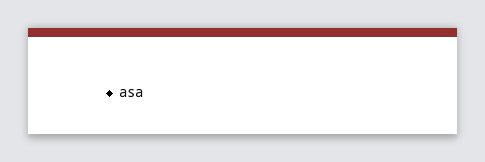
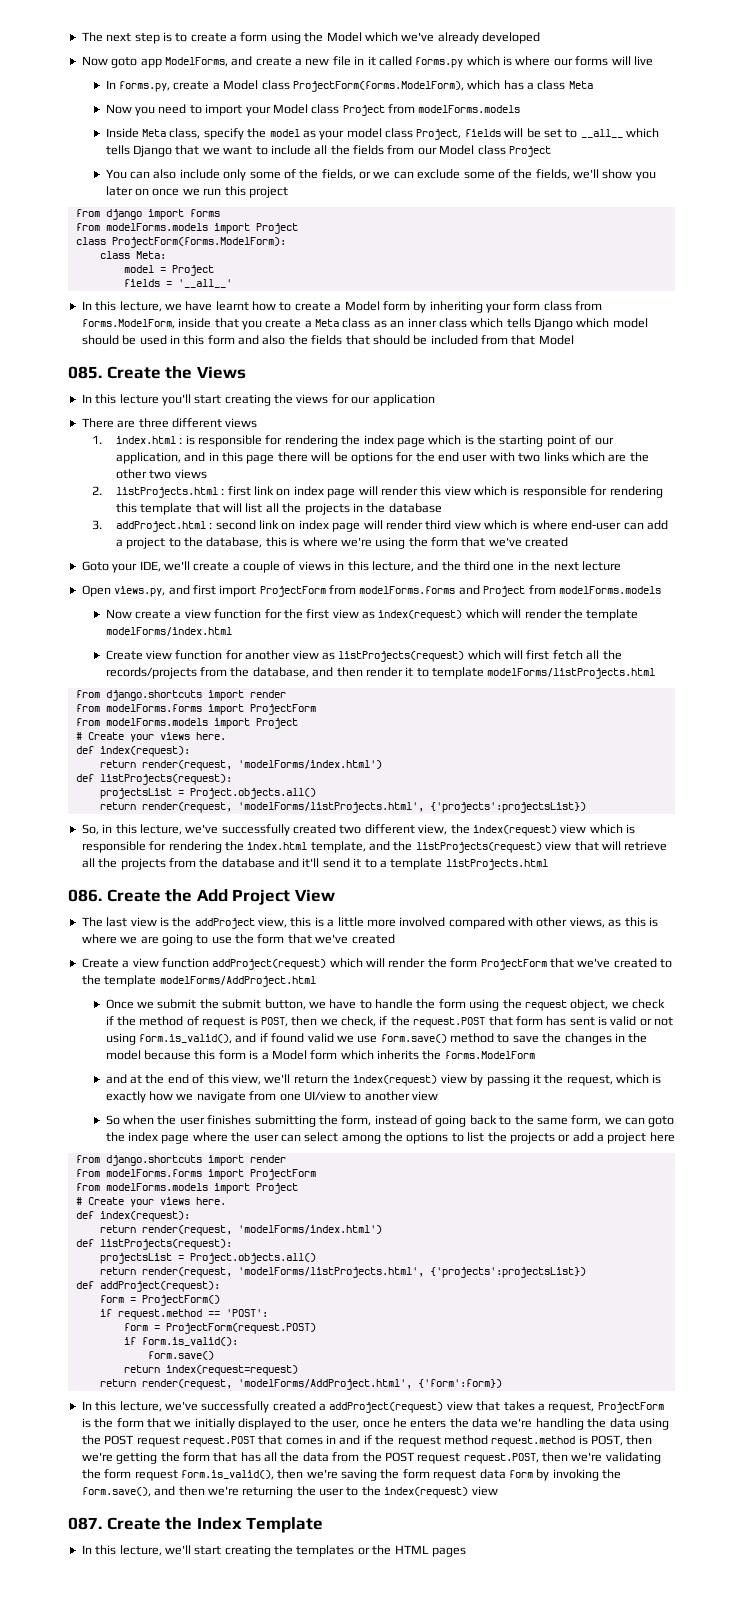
[119,89,144,97] asa -> [81,32,540,44] [81,56,653,68] [105,80,593,92] [105,104,521,116] [105,128,660,140] [105,145,551,157] [105,169,656,181] [105,186,288,198] [75,209,220,220] [75,223,298,234] [75,237,286,248] [99,251,166,259] [123,265,214,276] [123,279,232,288] [81,301,603,313] [81,318,648,330] [81,335,574,345] [68,366,246,379] [81,394,435,406] [81,418,258,428] [91,435,614,447] [115,452,649,464] [115,469,207,479] [91,486,663,498] [115,503,442,515] [91,520,668,532] [115,537,569,549] [81,561,621,573] [81,585,661,597] [105,609,639,621] [105,627,232,636] [105,650,622,662] [105,667,656,679] [75,690,286,701] [75,704,316,715] [75,718,298,729] [75,732,226,742] [75,746,190,757] [99,760,382,771] [75,774,232,785] [99,788,316,799] [99,802,586,813] [81,824,635,836] [81,841,668,853] [81,858,548,870] [68,889,335,905] [81,917,658,929] [81,934,395,946] [81,958,672,970] [81,975,316,987] [105,999,666,1011] [105,1016,674,1028] [105,1033,648,1045] [105,1050,535,1060] [105,1074,662,1086] [105,1091,439,1103] [105,1115,675,1127] [105,1132,675,1144] [75,1155,286,1166] [75,1169,316,1180] [75,1183,298,1194] [75,1197,226,1207] [75,1211,190,1222] [99,1225,382,1236] [75,1239,232,1250] [99,1253,316,1264] [99,1267,586,1278] [75,1281,220,1292] [99,1295,220,1306] [99,1309,268,1320] [123,1323,316,1334] [123,1337,238,1346] [147,1351,214,1360] [123,1365,298,1376] [99,1379,502,1390] [81,1401,664,1413] [81,1418,669,1430] [81,1435,653,1447] [81,1452,661,1464] [81,1469,621,1481] [81,1486,498,1498] [68,1517,324,1533] [81,1545,466,1557] The next step is to create a form using the Model which we've already developed // Now goto app ModelForms, and create a new file in it called forms.py which is where our forms will live // In forms.py, create a Model class ProjectForm(forms.ModelForm), which has a class Meta // Now you need to import your Model class Project from modelForms.models // Inside Meta class, specify the model as your model class Project, fields will be set to __all__ which tells Django that we want to include all the fields from our Model class Project // You can also include only some of the fields, or we can exclude some of the fields, we'll show you later on once we run this project // from django import forms // from modelForms.models import Project // class ProjectForm(forms.ModelForm): // class Meta: // model = Project // fields = '__all__' // In this lecture, we have learnt how to create a Model form by inheriting your form class from forms.ModelForm, inside that you create a Meta class as an inner class which tells Django which model should be used in this form and also the fields that should be included from that Model // 085. Create the Views // In this lecture you'll start creating the views for our application // There are three different views // 1. index.html : is responsible for rendering the index page which is the starting point of our application, and in this page there will be options for the end user with two links which are the other two views // 2. listProjects.html : first link on index page will render this view which is responsible for rendering this template that will list all the projects in the database // 3. addProject.html : second link on index page will render third view which is where end-user can add a project to the database, this is where we're using the form that we've created // Goto your IDE, we'll create a couple of views in this lecture, and the third one in the next lecture // Open views.py, and first import ProjectForm from modelForms.forms and Project from modelForms.models // Now create a view function for the first view as index(request) which will render the template modelForms/index.html // Create view function for another view as listProjects(request) which will first fetch all the records/projects from the database, and then render it to template modelForms/listProjects.html // from django.shortcuts import render // from modelForms.forms import ProjectForm // from modelForms.models import Project // # Create your views here. // def index(request): // return render(request, 'modelForms/index.html') // def listProjects(request): // projectsList = Project.objects.all() // return render(request, 'modelForms/listProjects.html', {'projects':projectsList}) // So, in this lecture, we've successfully created two different view, the index(request) view which is responsible for rendering the index.html template, and the listProjects(request) view that will retrieve all the projects from the database and it'll send it to a template listProjects.html // 086. Create the Add Project View // The last view is the addProject view, this is a little more involved compared with other views, as this is where we are going to use the form that we've created // Create a view function addProject(request) which will render the form ProjectForm that we've created to the template modelForms/AddProject.html // Once we submit the submit button, we have to handle the form using the request object, we check if the method of request is POST, then we check, if the request.POST that form has sent is valid or not using form.is_valid(), and if found valid we use form.save() method to save the changes in the model because this form is a Model form which inherits the forms.ModelForm // and at the end of this view, we'll return the index(request) view by passing it the request, which is exactly how we navigate from one UI/view to another view // So when the user finishes submitting the form, instead of going back to the same form, we can goto the index page where the user can select among the options to list the projects or add a project here // from django.shortcuts import render // from modelForms.forms import ProjectForm // from modelForms.models import Project // # Create your views here. // def index(request): // return render(request, 'modelForms/index.html') // def listProjects(request): // projectsList = Project.objects.all() // return render(request, 'modelForms/listProjects.html', {'projects':projectsList}) // def addProject(request): // form = ProjectForm() // if request.method == 'POST': // form = ProjectForm(request.POST) // if form.is_valid(): // form.save() // return index(request=request) // return render(request, 'modelForms/AddProject.html', {'form':form}) // In this lecture, we've successfully created a addProject(request) view that takes a request, ProjectForm is the form that we initially displayed to the user, once he enters the data we're handling the data using the POST request request.POST that comes in and if the request method request.method is POST, then we're getting the form that has all the data from the POST request request.POST, then we're validating the form request form.is_valid(), then we're saving the form request data form by invoking the form.save(), and then we're returning the user to the index(request) view // 087. Create the Index Template // In this lecture, we'll start creating the templates or the HTML pages

